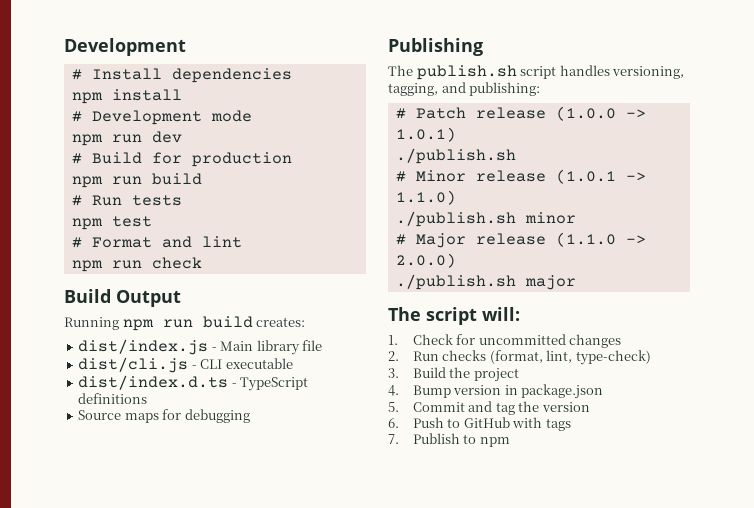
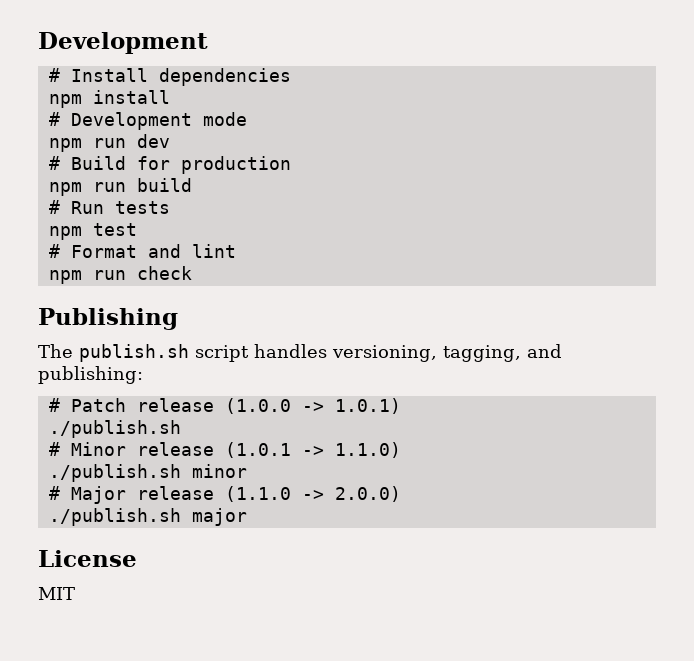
[64,289,181,307] [64,316,306,331] [78,339,323,355] [78,357,293,373] [78,375,309,391] [78,393,148,404] [78,409,250,423] // Build Output // Running npm run build creates: // dist/index.js - Main library file // dist/cli.js - CLI executable // dist/index.d.ts - TypeScript definitions // Source maps for debugging -> (192, 273) none
[388,307,520,325] [388,334,622,348] [388,350,651,365] [388,367,519,382] [388,384,604,399] [388,401,590,415] [388,417,571,431] [388,433,510,447] The script will: // 1. Check for uncommitted changes // 2. Run checks (format, lint, type-check) // 3. Build the project // 4. Bump version in package.json // 5. Commit and tag the version // 6. Push to GitHub with tags // 7. Publish to npm -> [38,550,137,567] [38,587,75,600] License // MIT

